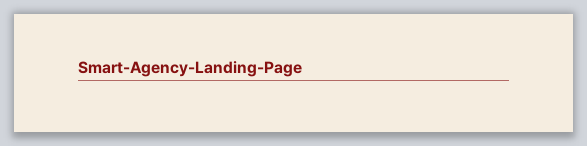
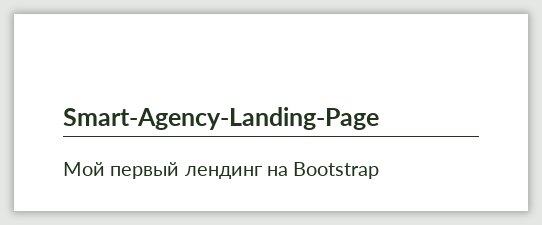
(302, 69) none -> [63,162,380,179] // Мой первый лендинг на Bootstrap

